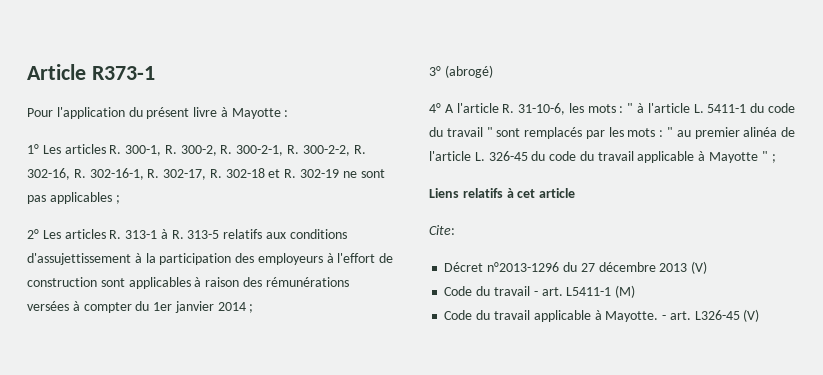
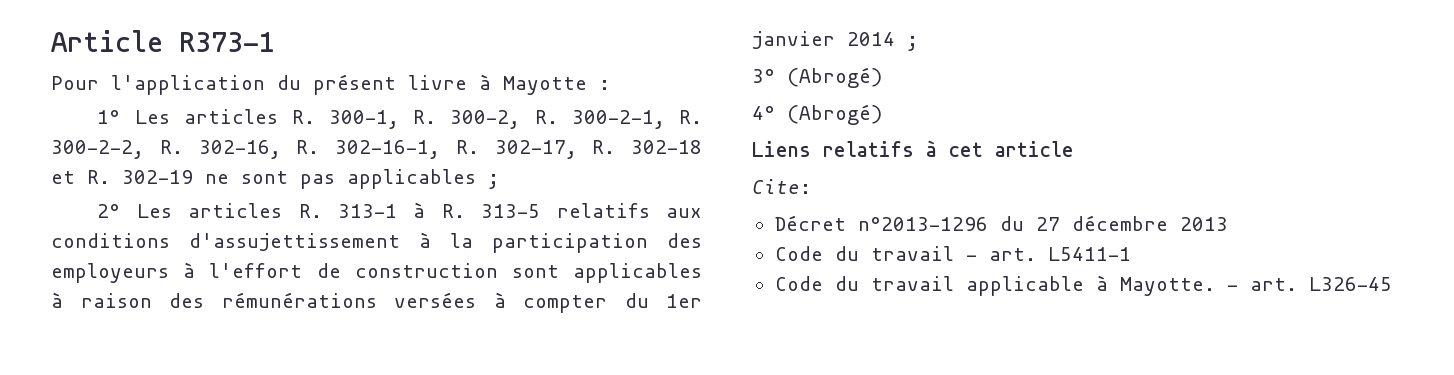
[444,65,493,78] (abrogé) -> [787,67,882,88] (Abrogé)
[444,103,795,115] [429,127,796,139] [429,151,776,163] A l'article R. 31-10-6, les mots : " à l'article L. 5411-1 du code du travail " sont remplacés par les mots : " au premier alinéa de l'article L. 326-45 du code du travail applicable à Mayotte " ; -> [787,104,882,125] (Abrogé)
[691,261,708,274] (V) -> (1228, 224) none
[615,285,636,298] (M) -> (1131, 254) none
[743,309,760,322] (V) -> (1392, 284) none

